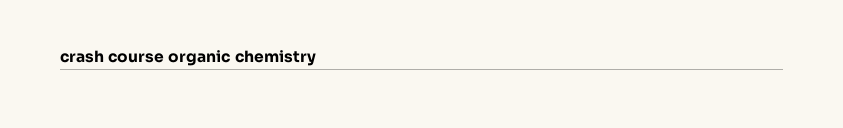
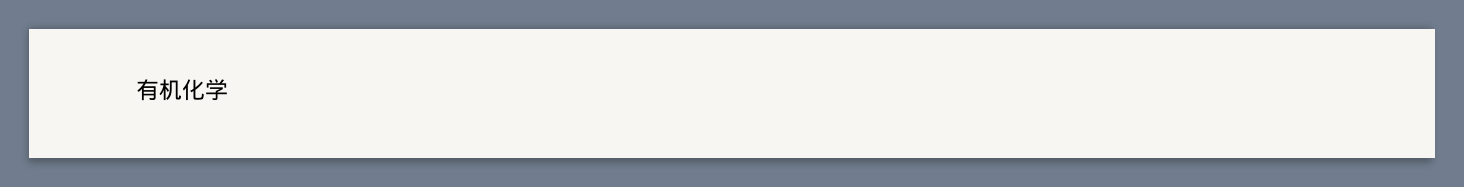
[60,50,316,66] crash course organic chemistry -> [136,79,228,101] 有机化学

